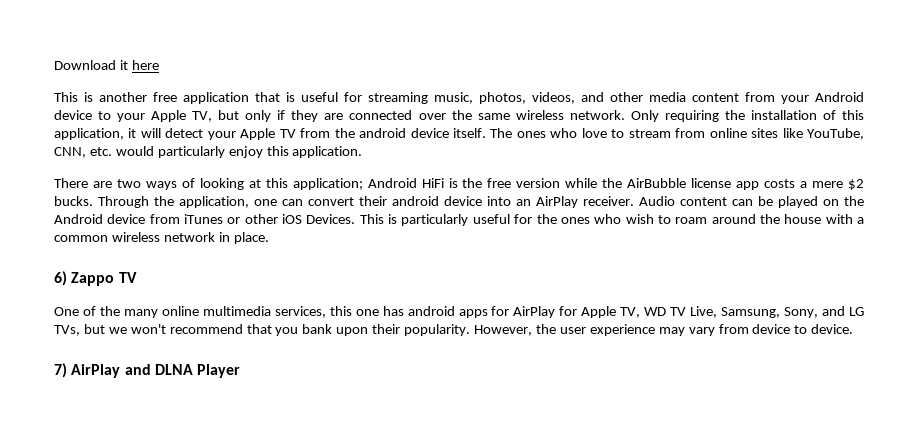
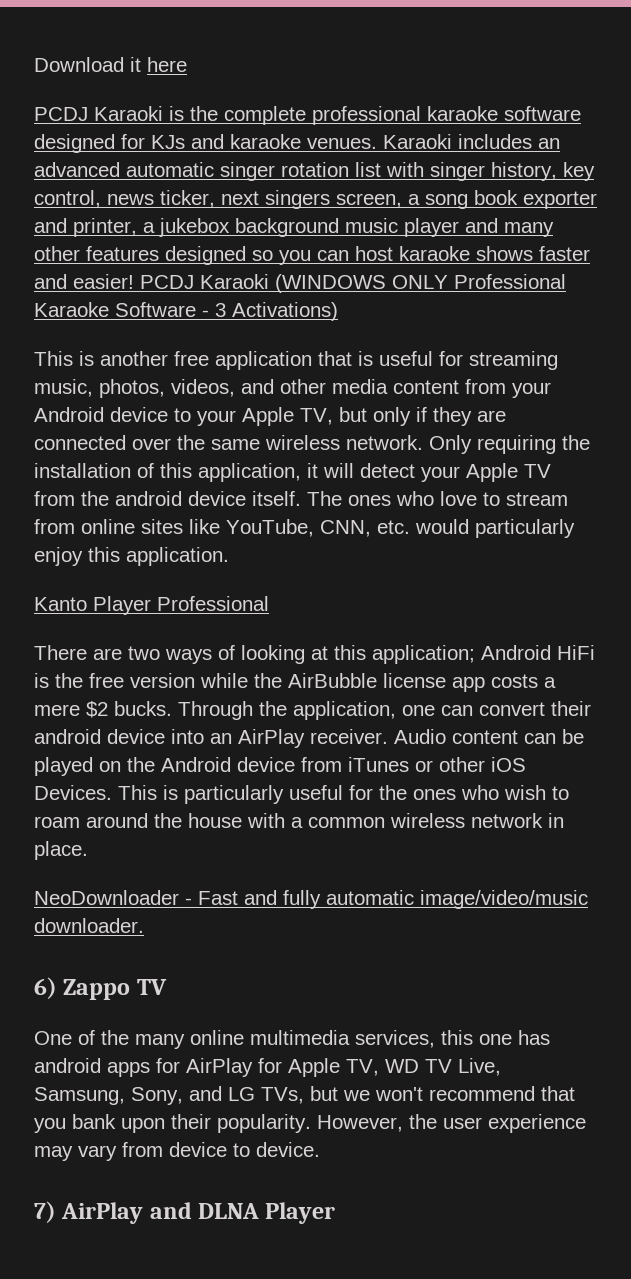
(159, 65) none -> [34,106,581,125] [34,134,560,153] [34,162,595,181] [34,190,597,209] [34,218,554,237] [34,246,590,265] [34,274,566,293] [34,302,338,321] // PCDJ Karaoki is the complete professional karaoke software designed for KJs and karaoke venues. Karaoki includes an advanced automatic singer rotation list with singer history, key control, news ticker, next singers screen, a song book exporter and printer, a jukebox background music player and many other features designed so you can host karaoke shows faster and easier! PCDJ Karaoki (WINDOWS ONLY Professional Karaoke Software - 3 Activations)
(363, 152) none -> [34,596,269,615] // Kanto Player Professional
(269, 238) none -> [34,890,588,909] [34,918,144,933] // NeoDownloader - Fast and fully automatic image/video/music downloader.

